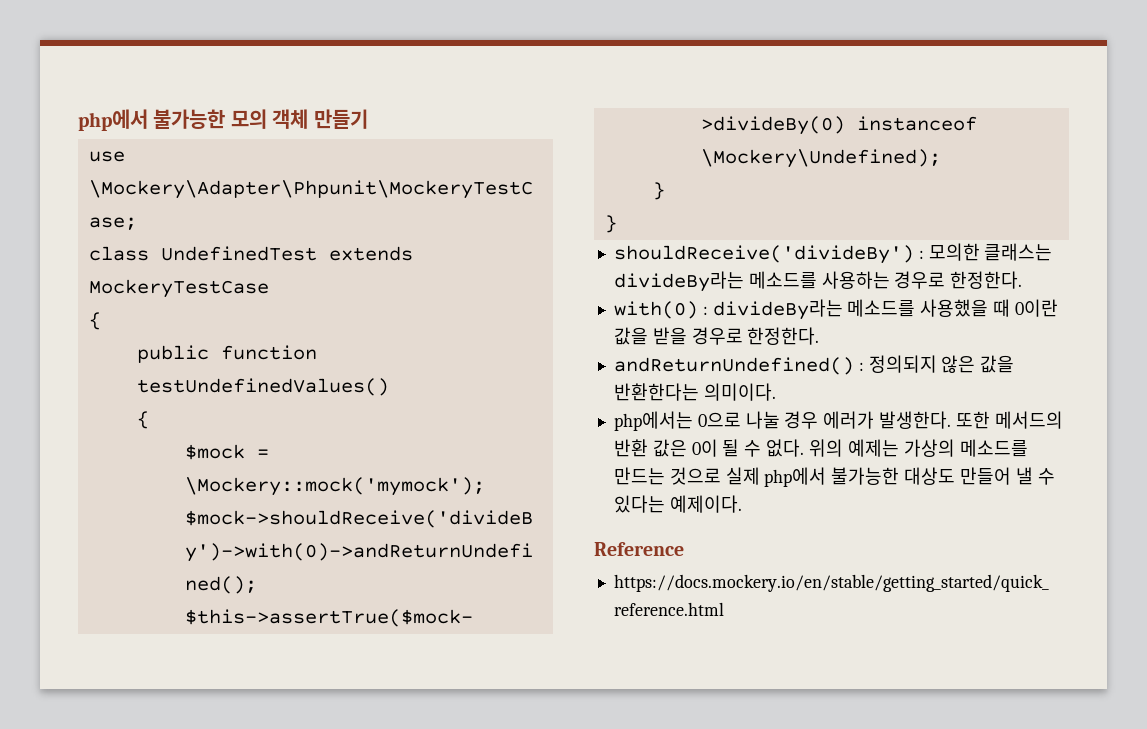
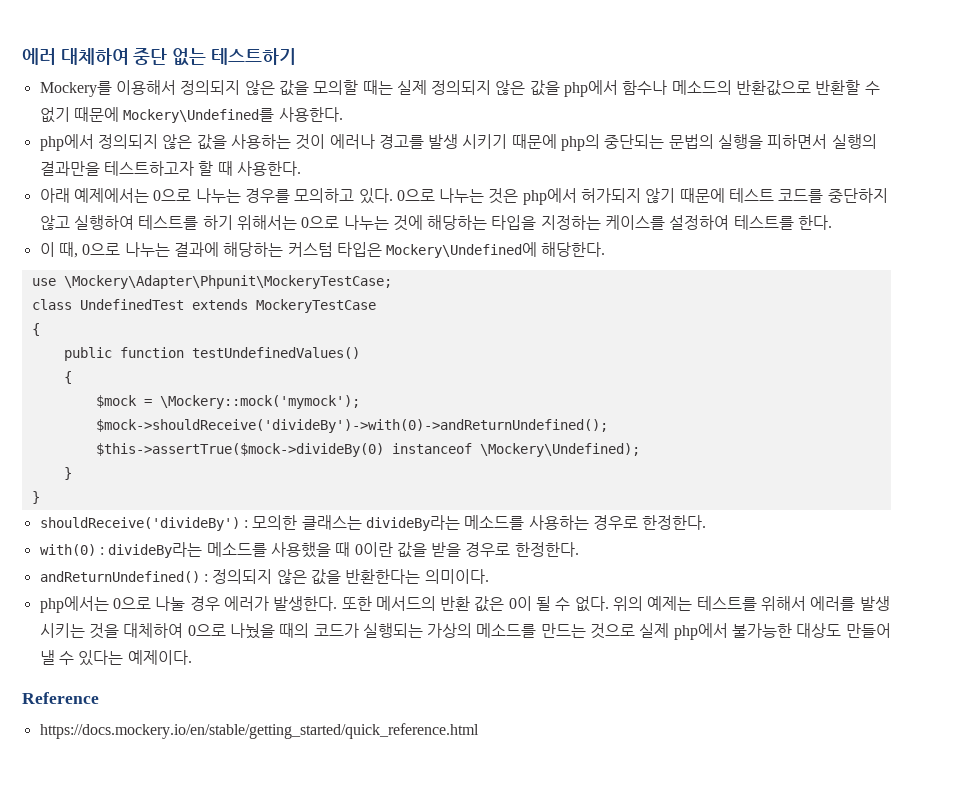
[78,109,368,131] php에서 불가능한 모의 객체 만들기 -> [22,48,296,66] [39,80,880,97] [39,107,343,123] [39,134,877,151] [39,161,301,176] [39,188,888,205] [39,215,833,231] [39,242,606,258] 에러 대체하여 중단 없는 테스트하기 // Mockery를 이용해서 정의되지 않은 값을 모의할 때는 실제 정의되지 않은 값을 php에서 함수나 메소드의 반환값으로 반환할 수 없기 때문에 Mockery\Undefined를 사용한다. // php에서 정의되지 않은 값을 사용하는 것이 에러나 경고를 발생 시키기 때문에 php의 중단되는 문법의 실행을 피하면서 실행의 결과만을 테스트하고자 할 때 사용한다. // 아래 예제에서는 0으로 나누는 경우를 모의하고 있다. 0으로 나누는 것은 php에서 허가되지 않기 때문에 테스트 코드를 중단하지 않고 실행하여 테스트를 하기 위해서는 0으로 나누는 것에 해당하는 타입을 지정하는 케이스를 설정하여 테스트를 한다. // 이 때, 0으로 나누는 결과에 해당하는 커스텀 타입은 Mockery\Undefined에 해당한다.
(899, 448) none -> [696,596,890,611] [39,623,423,639] 테스트를 위해서 에러를 발생 시키는 것을 대체하여 0으로 나눴을 때의 코드가 실행되는

